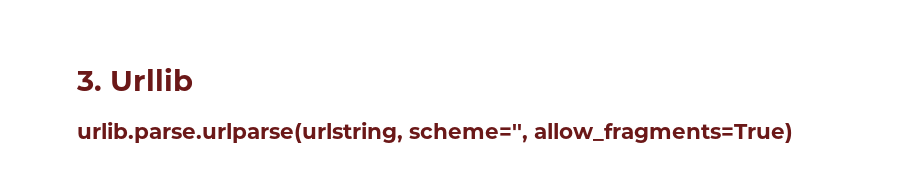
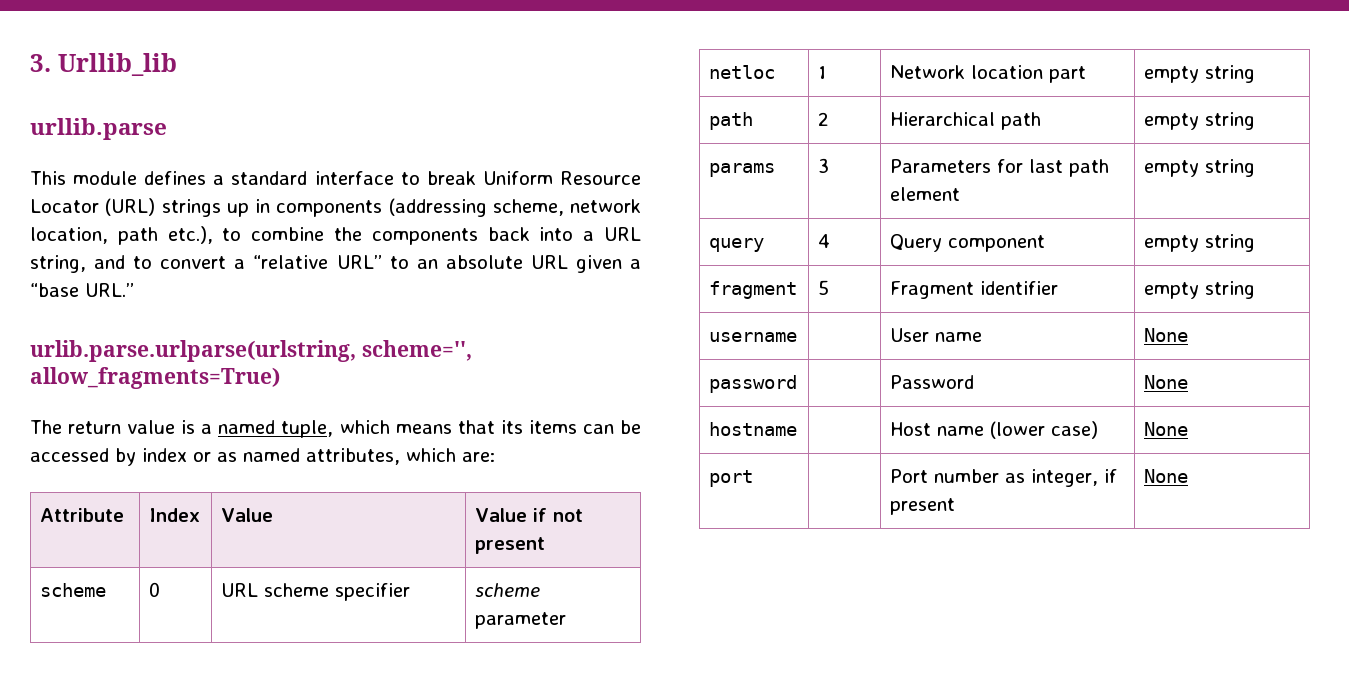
[110,67,193,91] [77,122,793,143] Urllib // urlib.parse.urlparse(urlstring, scheme='', allow_fragments=True) -> [57,53,177,76] [30,118,167,140] [30,171,641,185] [30,198,641,217] [30,226,641,245] [30,255,641,273] [30,283,134,297] [30,340,472,362] [30,367,280,389] [30,420,642,438] [30,448,495,466] [40,508,125,522] [149,508,201,522] [221,508,274,522] [475,508,584,522] [475,537,546,554] [40,583,107,597] [149,582,161,597] [221,583,411,601] [475,583,541,597] [475,612,567,629] [709,65,776,79] [818,66,827,79] [890,65,1087,83] [1144,65,1256,83] [709,112,754,130] [818,112,830,126] [890,112,1042,130] [1144,112,1256,130] [709,163,776,177] [818,158,830,173] [890,159,1110,177] [890,187,961,201] [1144,159,1256,177] [709,238,765,252] [818,234,831,248] [890,234,1046,252] [1144,234,1256,252] [709,281,798,299] [818,280,830,295] [890,281,1059,299] [1144,281,1256,299] [709,332,798,342] [890,328,983,342] [1144,328,1189,342] [709,375,798,393] [890,375,975,389] [1144,375,1189,389] [709,422,798,436] [890,421,1099,439] [1144,422,1189,436] [709,470,754,487] [890,469,1118,487] [890,498,956,515] [1144,469,1189,483] Urllib_lib // urllib.parse // This module defines a standard interface to break Uniform Resource Locator (URL) strings up in components (addressing scheme, network location, path etc.), to combine the components back into a URL string, and to convert a “relative URL” to an absolute URL given a “base URL.” // urlib.parse.urlparse(urlstring, scheme='', allow_fragments=True) // The return value is a named tuple, which means that its items can be accessed by index or as named attributes, which are: // Attribute | Index | Value | Value if not present // scheme | 0 | URL scheme specifier | scheme parameter // netloc | 1 | Network location part | empty string // path | 2 | Hierarchical path | empty string // params | 3 | Parameters for last path element | empty string // query | 4 | Query component | empty string // fragment | 5 | Fragment identifier | empty string // username | | User name | None // password | | Password | None // hostname | | Host name (lower case) | None // port | | Port number as integer, if present | None

